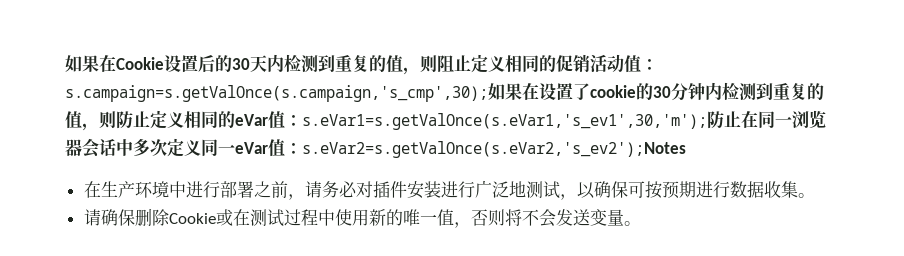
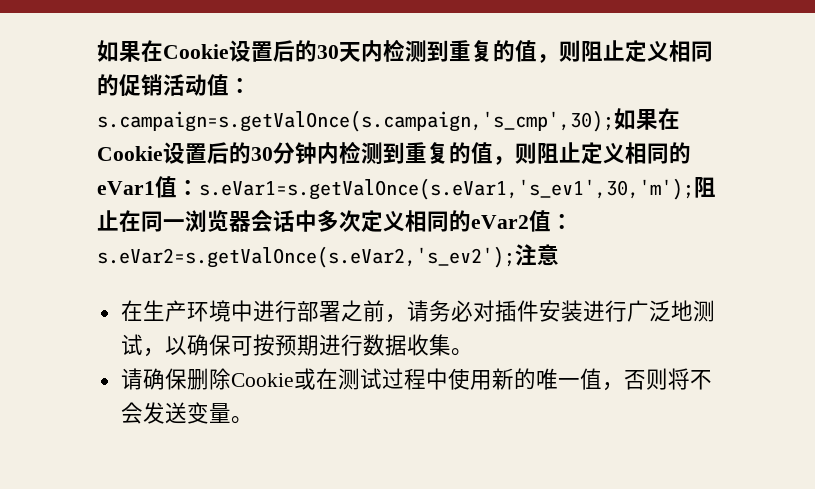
[539,83,636,100] 设置了cookie -> [97,142,229,164] Cookie设置后
[116,110,268,129] 防止定义相同的eVar -> [537,142,691,164] [97,181,155,195] 阻止定义相同的eVar1
[707,111,724,129] 防 -> [694,176,716,198] 阻
[201,139,686,158] 同一eVar值：s.eVar2=s.getValOnce(s.eVar2,'s_ev2');Notes -> [405,210,573,232] [97,244,559,268] 相同的eVar2值：s.eVar2=s.getValOnce(s.eVar2,'s_ev2');注意

